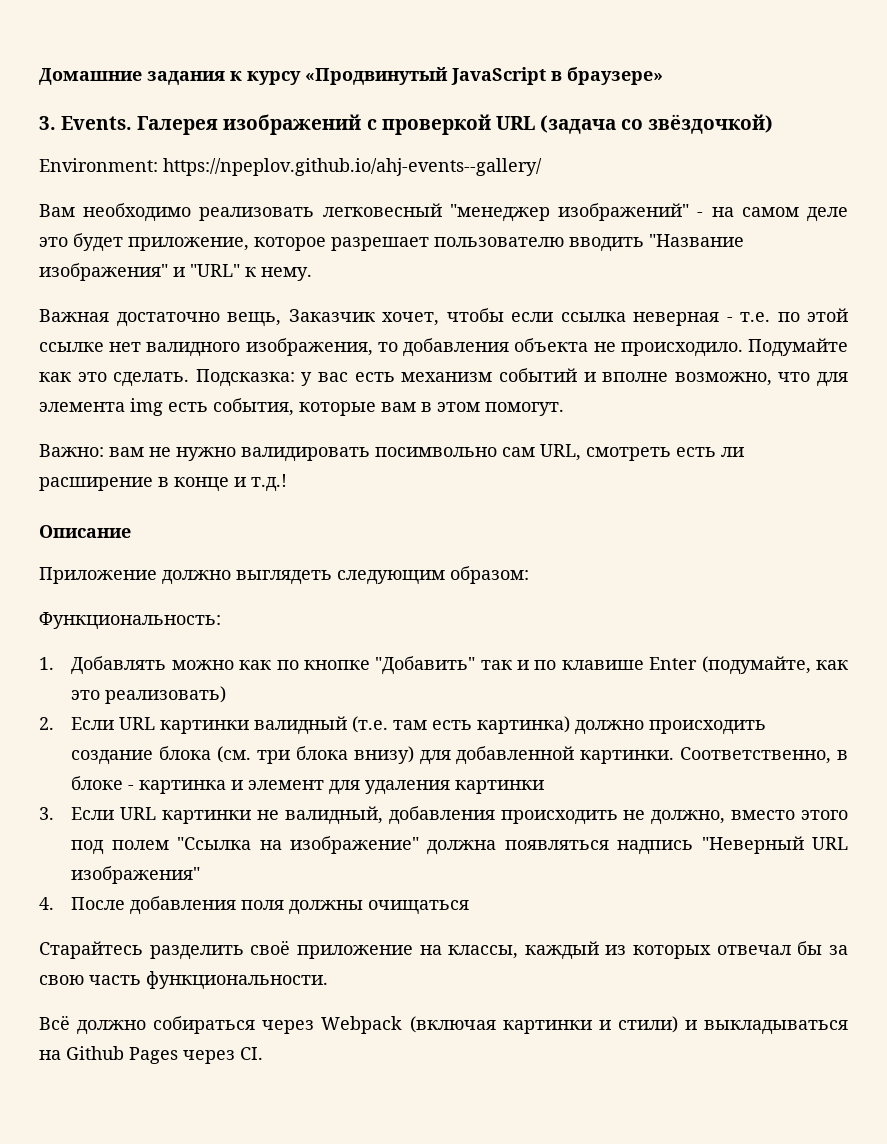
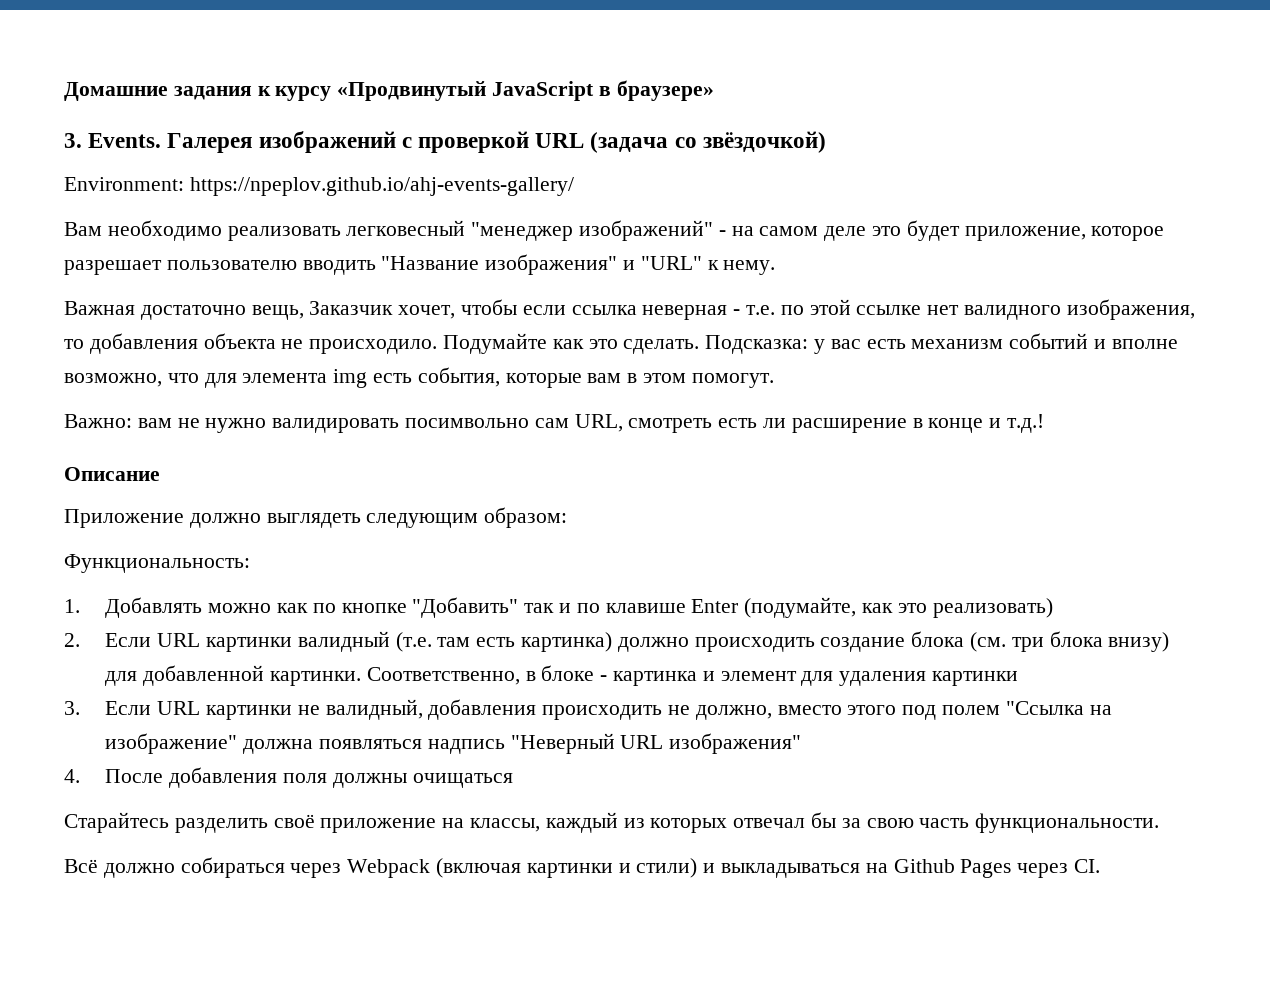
[163,158,542,176] https://npeplov.github.io/ahj-events--gallery/ -> [189,177,574,196] https://npeplov.github.io/ahj-events-gallery/

